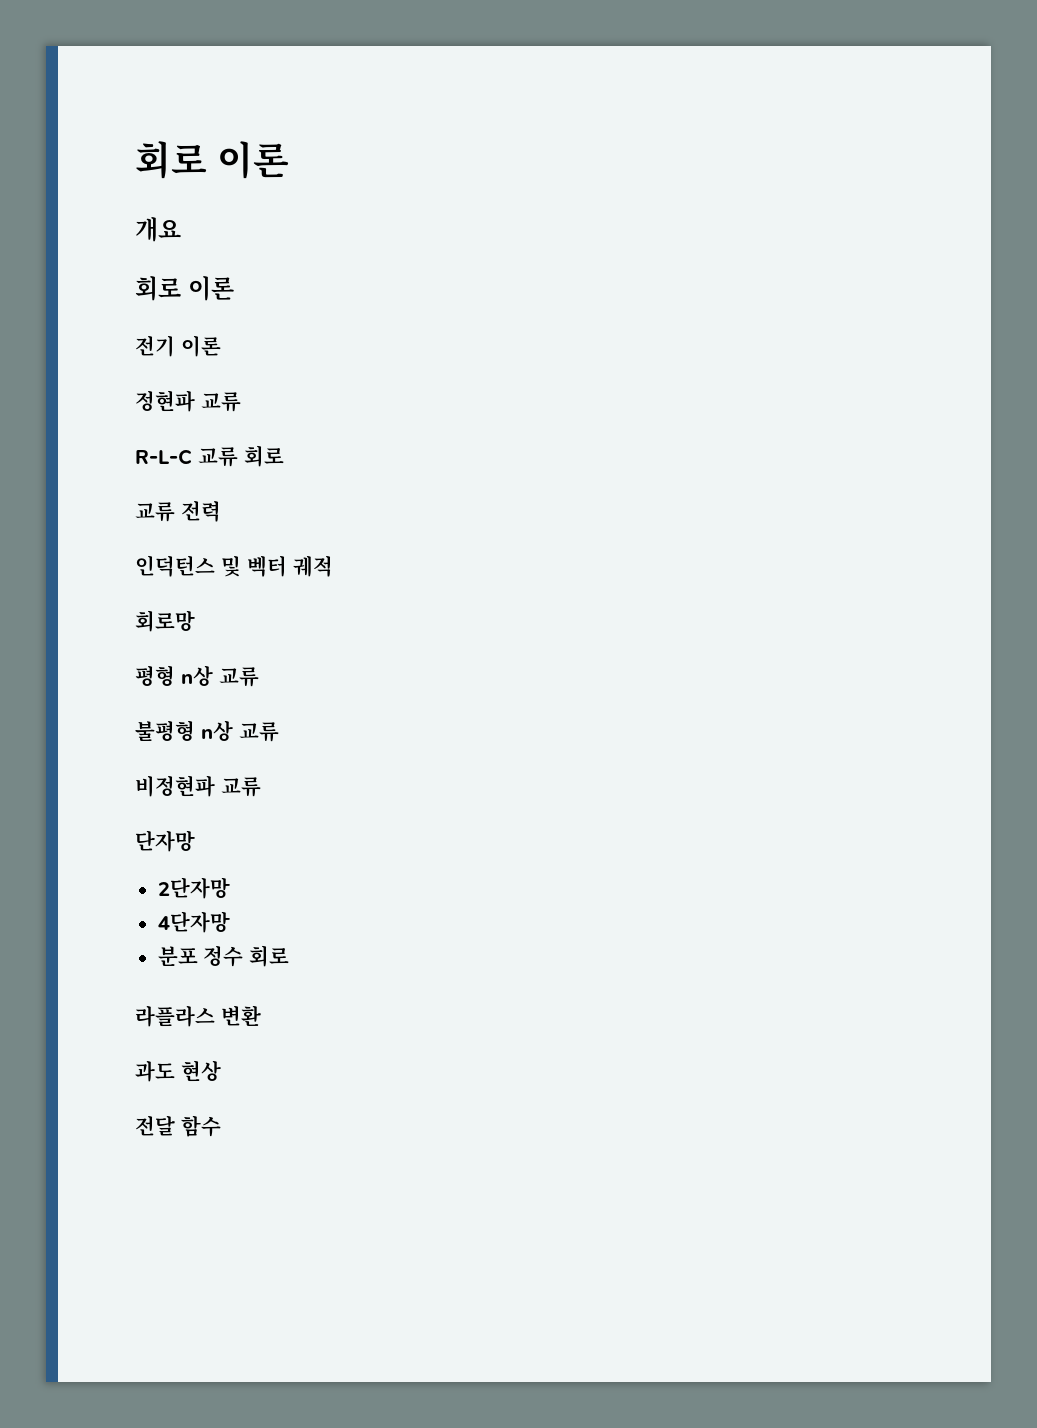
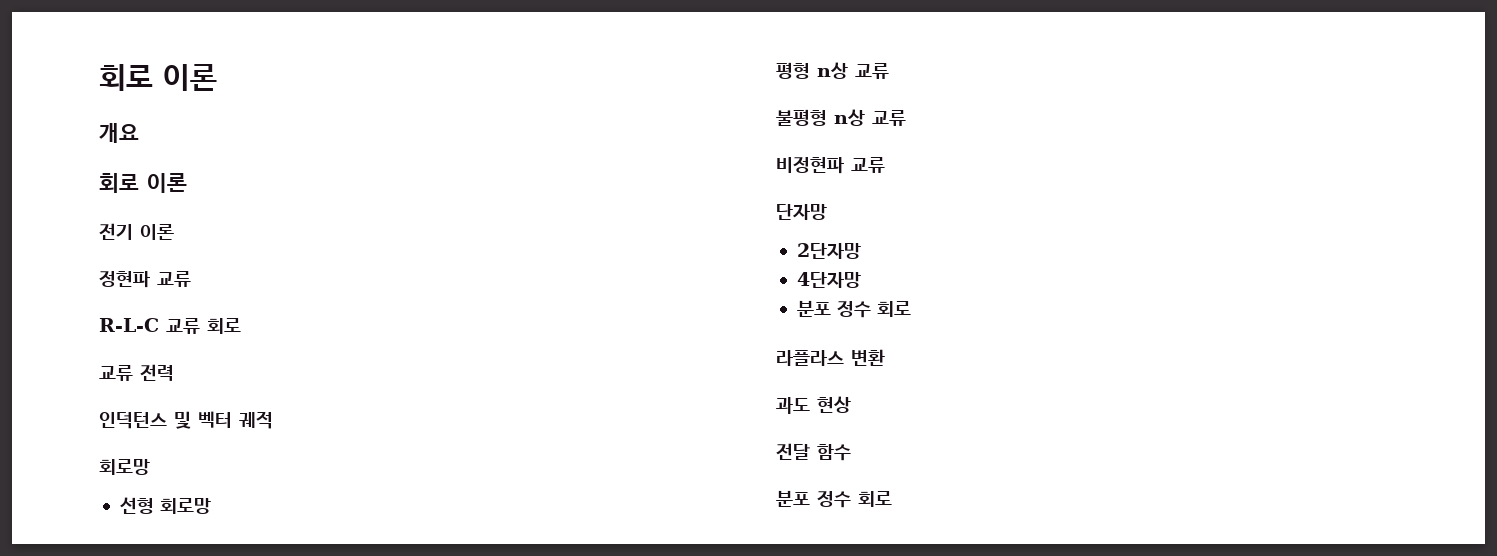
(195, 621) none -> [119,497,211,514] // 선형 회로망
(221, 1126) none -> [776,490,892,508] // 분포 정수 회로

